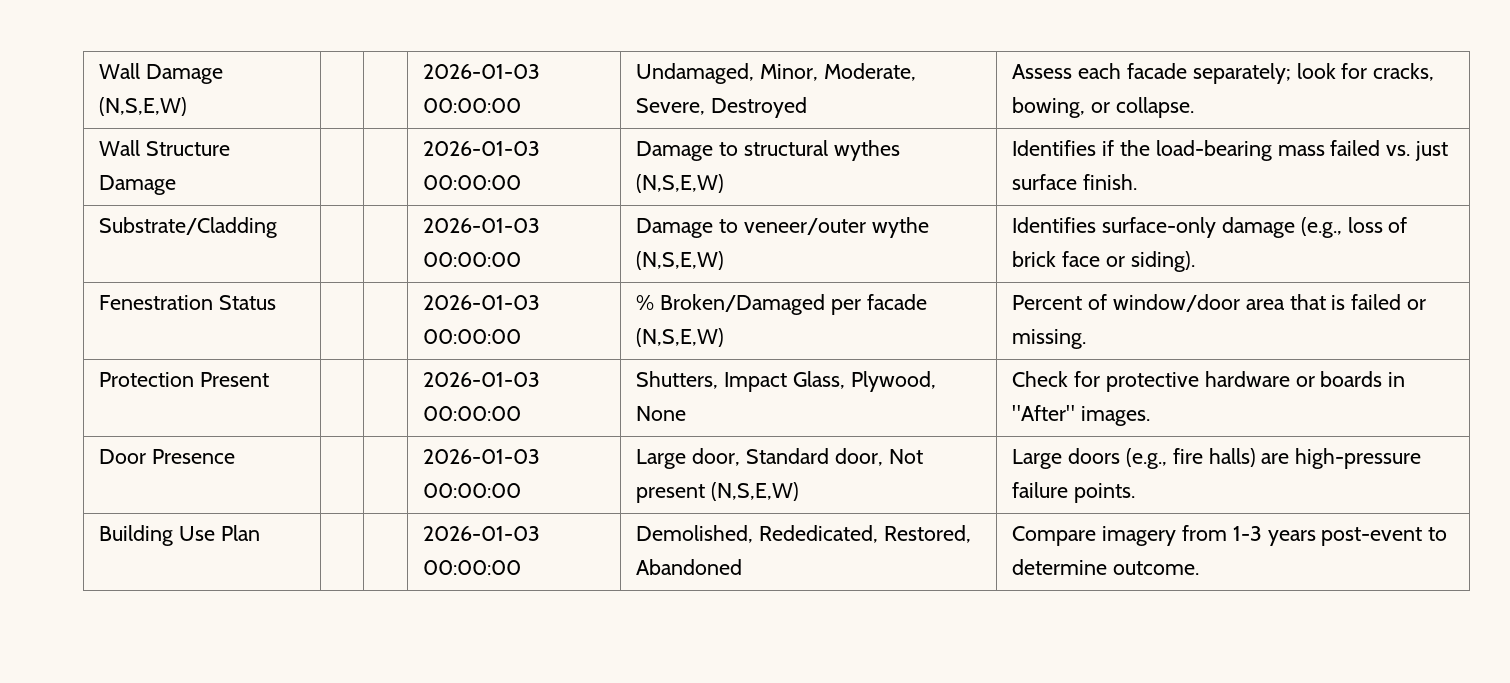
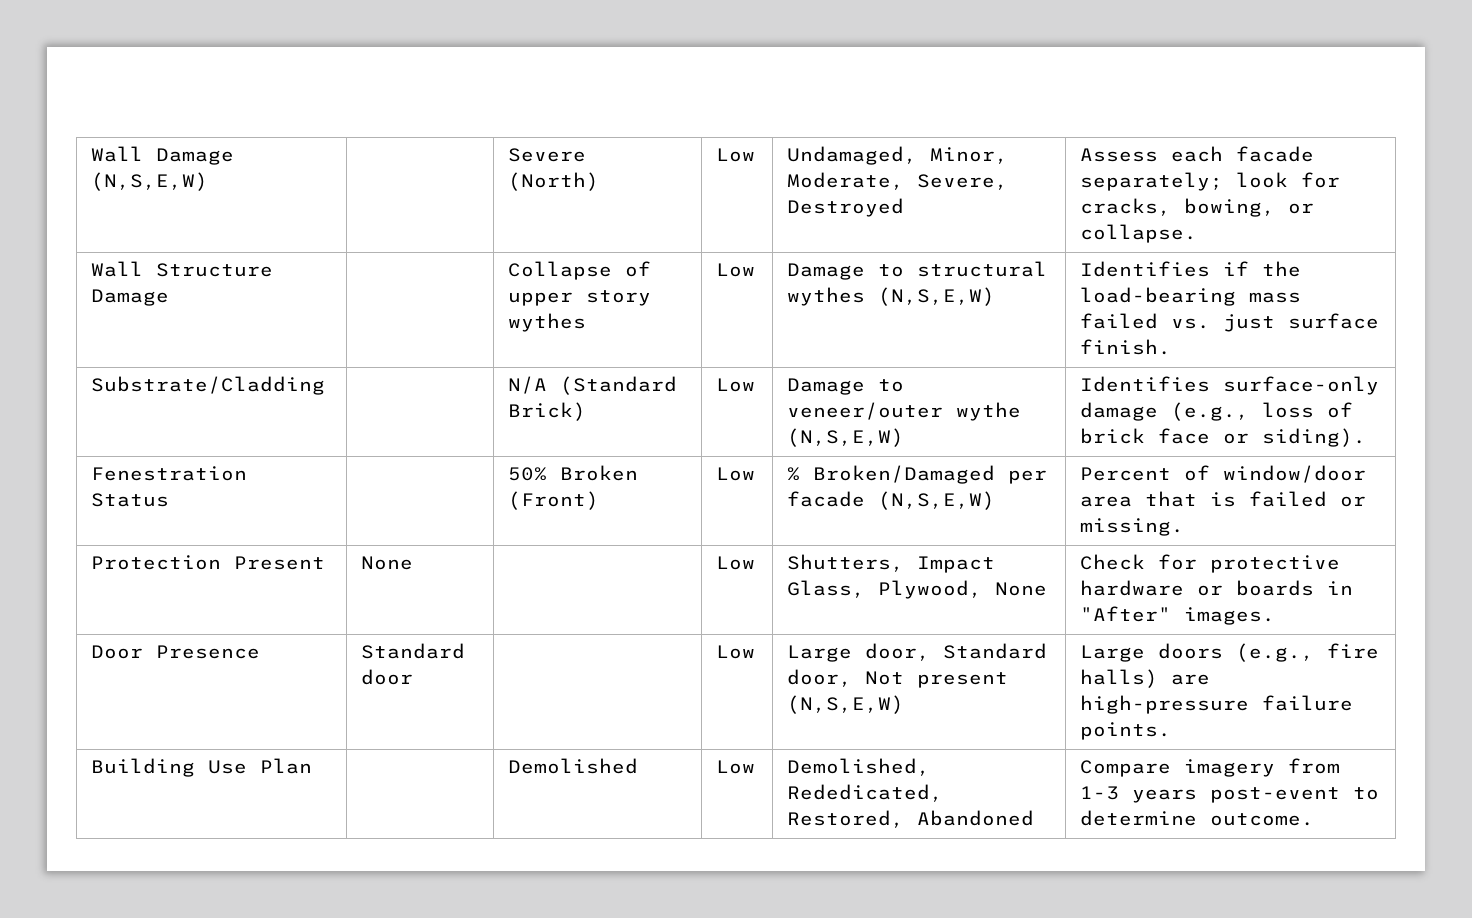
[423,64,541,79] [423,98,522,113] | 2026-01-03 00:00:00 -> [508,148,587,162] [508,172,600,191] [716,148,756,162] Severe (North) | Low
[423,141,541,156] [423,175,522,190] | 2026-01-03 00:00:00 -> [508,261,652,280] [508,290,652,306] [508,313,587,332] [716,263,756,277] Collapse of upper story wythes | Low
[423,218,541,233] [423,252,522,267] | 2026-01-03 00:00:00 -> [508,376,678,395] [508,402,587,421] [716,378,756,392] N/A (Standard Brick) | Low
[423,295,541,310] [423,329,522,344] | 2026-01-03 00:00:00 -> [508,465,639,481] [508,491,600,510] [716,467,756,481] 50% Broken (Front) | Low
[423,372,541,387] [423,406,522,421] | | 2026-01-03 00:00:00 -> [361,556,414,570] [716,556,756,570] None | | Low
[423,449,541,464] [423,483,522,498] | | 2026-01-03 00:00:00 -> [361,643,466,659] [361,669,414,685] [716,645,756,659] Standard door | | Low
[423,526,541,541] [423,560,522,575] | 2026-01-03 00:00:00 -> [508,758,639,774] [716,760,756,774] Demolished | Low

